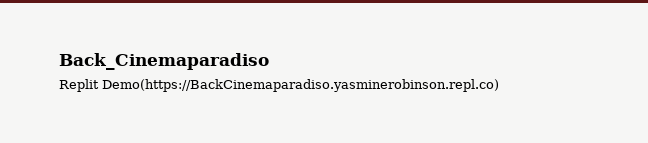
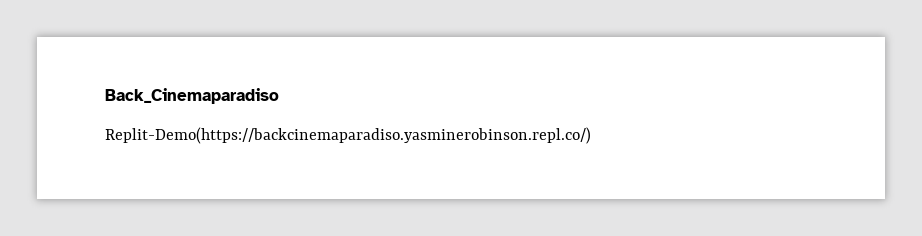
[59,79,499,92] Replit Demo(https://BackCinemaparadiso.yasminerobinson.repl.co) -> [105,127,591,144] Replit-Demo(https://backcinemaparadiso.yasminerobinson.repl.co/)

